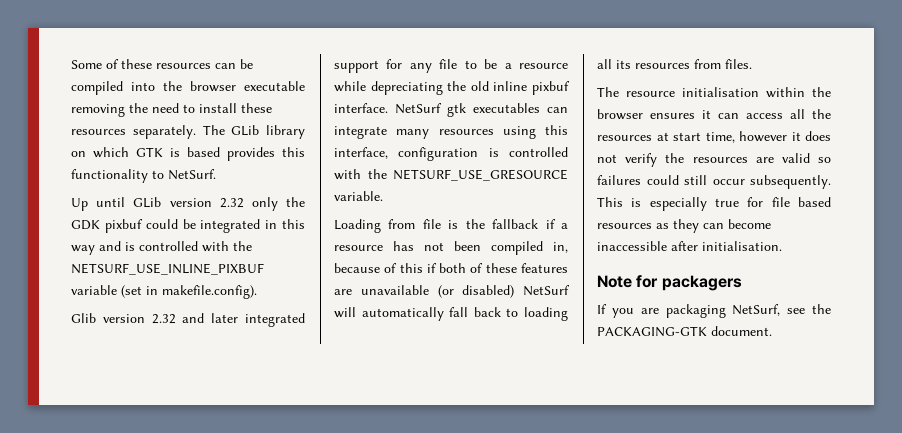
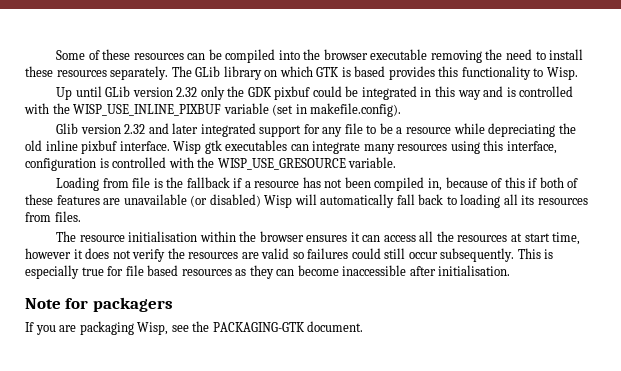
[168,169,216,180] NetSurf. -> [546,67,578,80] Wisp.
[71,263,264,275] NETSURF_USE_INLINE_PIXBUF -> [73,104,222,116] WISP_USE_INLINE_PIXBUF
[395,103,442,114] NetSurf -> [173,141,202,154] Wisp
[393,169,568,181] NETSURF_USE_GRESOURCE -> [217,158,346,170] WISP_USE_GRESOURCE
[523,285,570,296] NetSurf -> [264,195,293,208] Wisp
[732,304,781,316] NetSurf, -> [137,322,169,335] Wisp,

